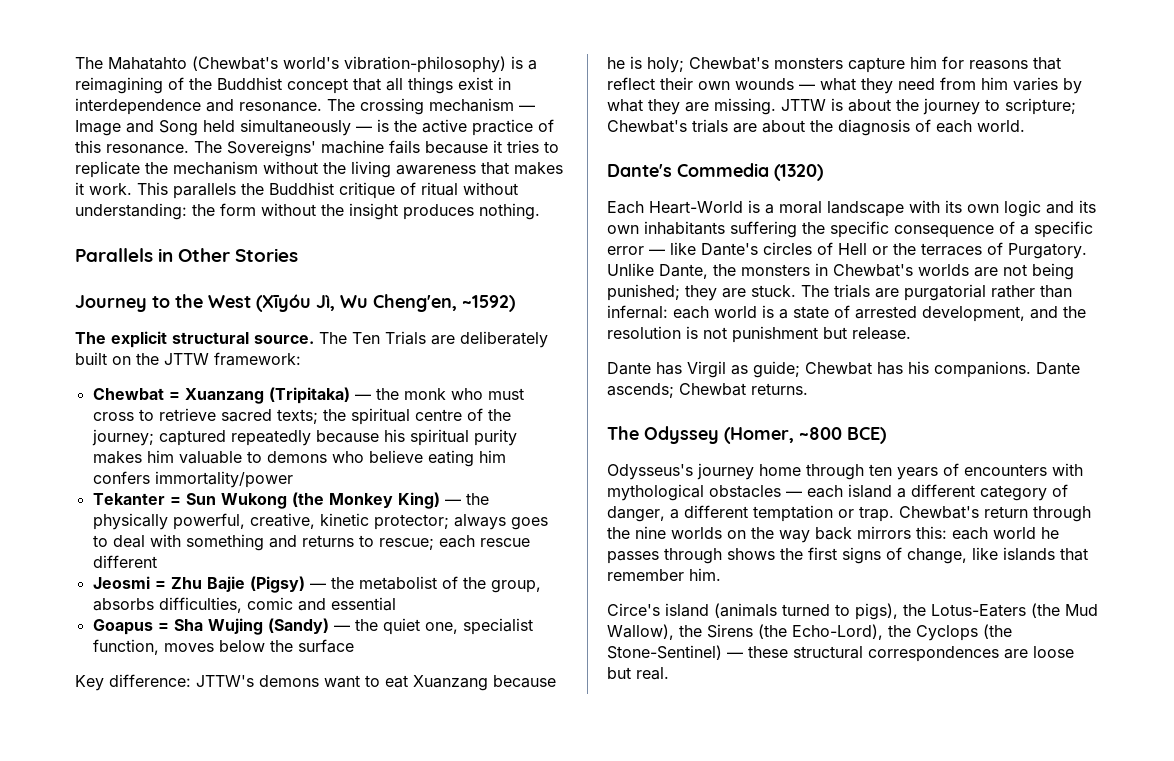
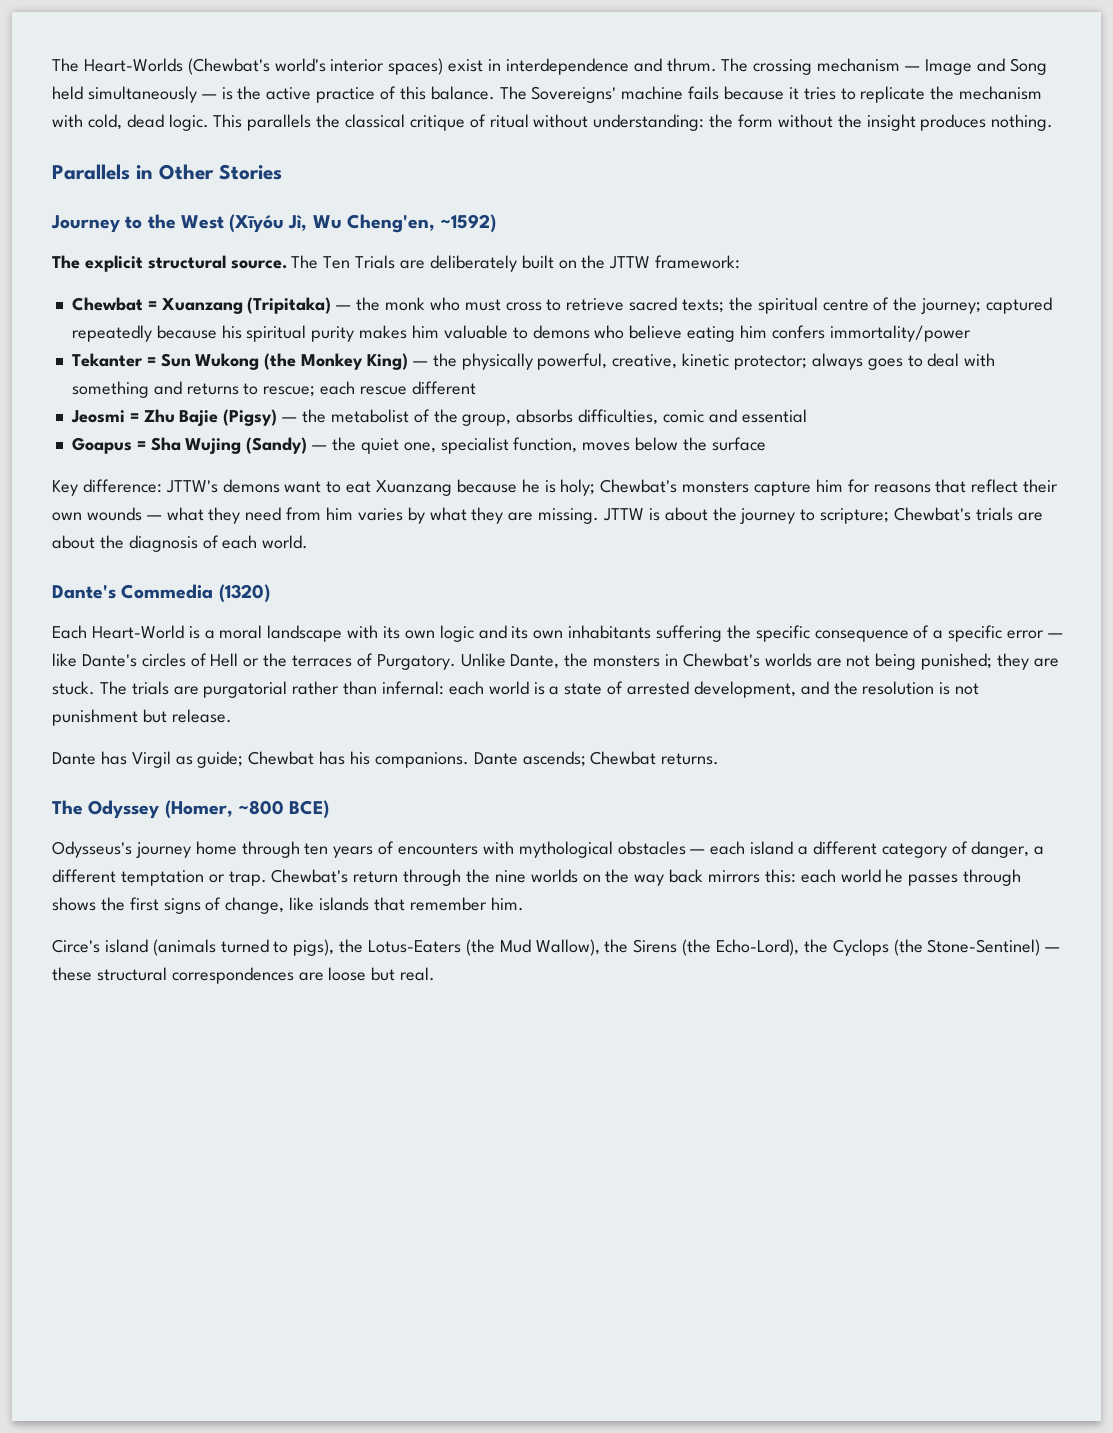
[75,57,187,70] The Mahatahto -> [52,58,183,72] The Heart-Worlds
[344,56,537,73] [75,77,453,94] vibration-philosophy) is a reimagining of the Buddhist concept that all things -> [330,58,444,75] interior spaces)
[239,102,322,112] resonance. -> [666,58,717,72] thrum.
[106,144,189,154] resonance. -> [430,86,495,100] balance.
[263,161,563,178] [75,182,132,195] without the living awareness that makes it work. -> [52,114,209,131] with cold, dead logic.
[269,182,334,195] Buddhist -> [345,114,406,128] classical

